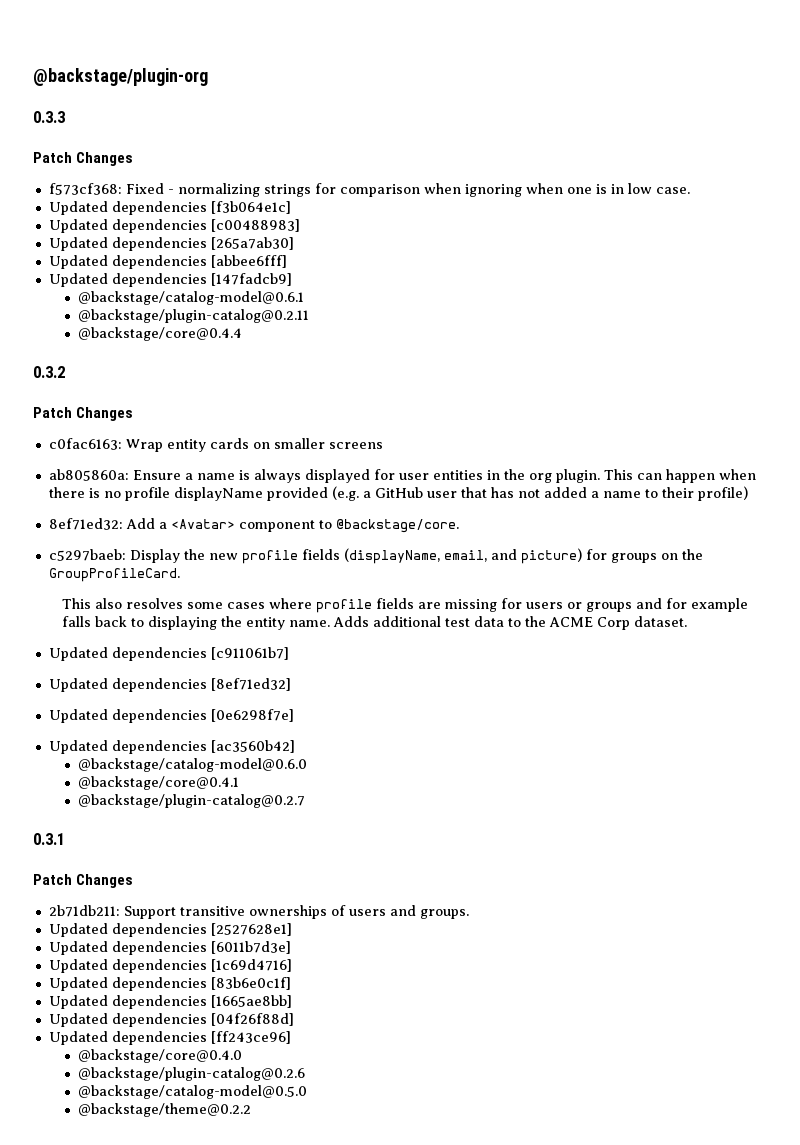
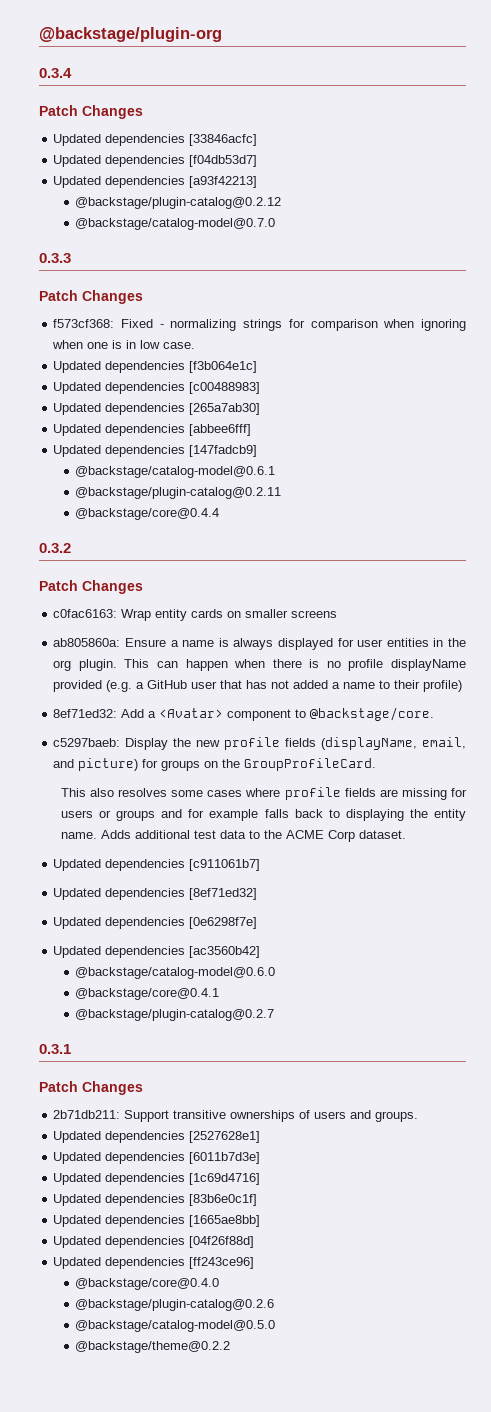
(208, 77) none -> [39,68,72,78] [39,105,143,119] [53,134,258,146] [53,155,258,167] [53,176,258,188] [75,197,282,209] [75,218,276,230] // 0.3.4 // Patch Changes // Updated dependencies [33846acfc] // Updated dependencies [f04db53d7] // Updated dependencies [a93f42213] // @backstage/plugin-catalog@0.2.12 // @backstage/catalog-model@0.7.0

